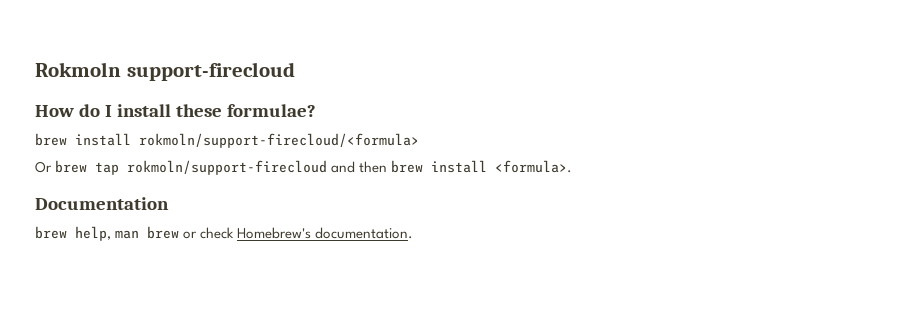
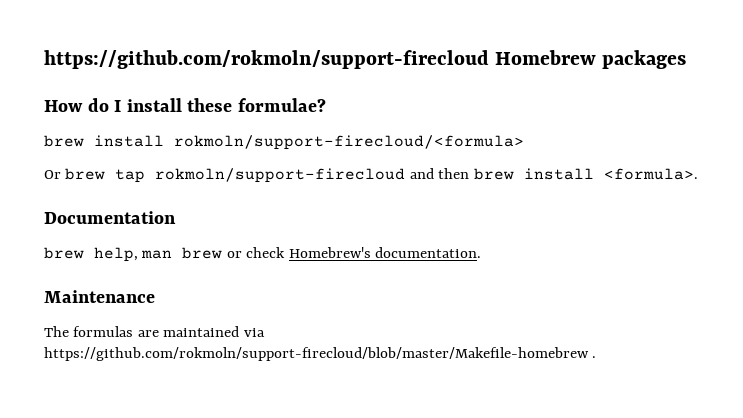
[35,62,295,81] Rokmoln support-firecloud -> [44,50,687,69] https://github.com/rokmoln/support-firecloud Homebrew packages
(414, 233) none -> [44,290,155,303] [44,326,265,337] [44,347,597,361] // Maintenance // The formulas are maintained via https://github.com/rokmoln/support-firecloud/blob/master/Makefile-homebrew .

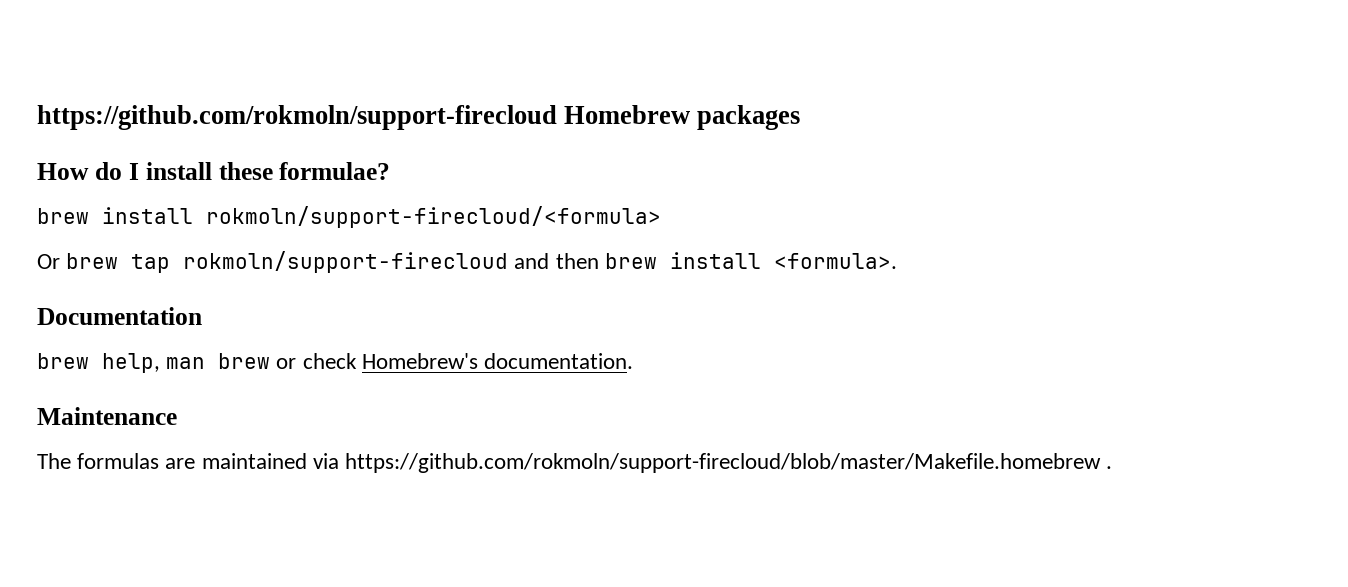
[44,347,589,361] https://github.com/rokmoln/support-firecloud/blob/master/Makefile-homebrew -> [345,453,1102,473] https://github.com/rokmoln/support-firecloud/blob/master/Makefile.homebrew

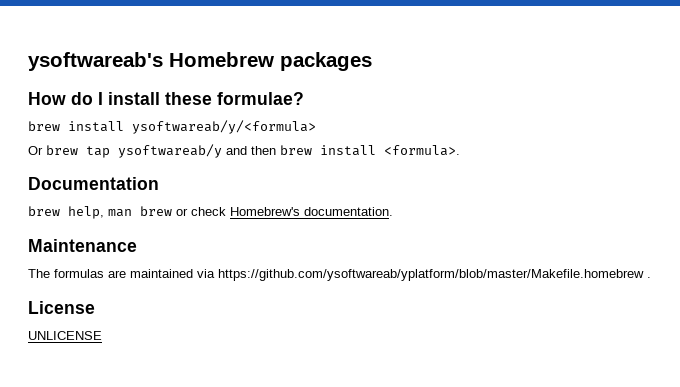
[37,105,557,130] https://github.com/rokmoln/support-firecloud -> [28,52,163,71] ysoftwareab's
[206,206,661,228] rokmoln/support-firecloud/<formula> -> [132,120,316,134] ysoftwareab/y/<formula>
[183,251,509,273] rokmoln/support-firecloud -> [118,144,222,158] ysoftwareab/y
[345,453,1102,473] https://github.com/rokmoln/support-firecloud/blob/master/Makefile.homebrew -> [218,269,644,281] https://github.com/ysoftwareab/yplatform/blob/master/Makefile.homebrew
(1113, 467) none -> [28,301,95,314] [28,331,102,340] // License // UNLICENSE

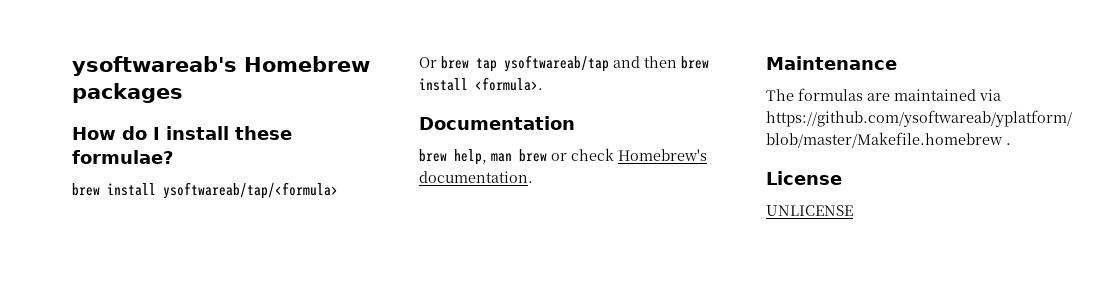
[132,120,316,134] ysoftwareab/y/<formula> -> [163,182,338,199] ysoftwareab/tap/<formula>
[118,144,222,158] ysoftwareab/y -> [504,55,609,72] ysoftwareab/tap

